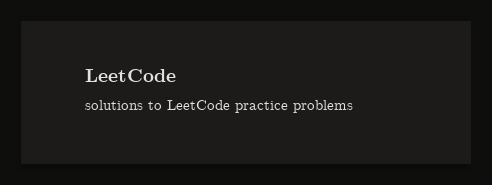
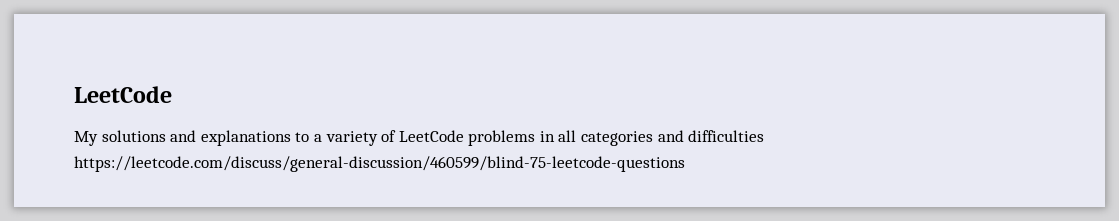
[85,100,353,113] solutions to LeetCode practice problems -> [74,130,765,146] [74,156,685,172] My solutions and explanations to a variety of LeetCode problems in all categories and difficulties https://leetcode.com/discuss/general-discussion/460599/blind-75-leetcode-questions

